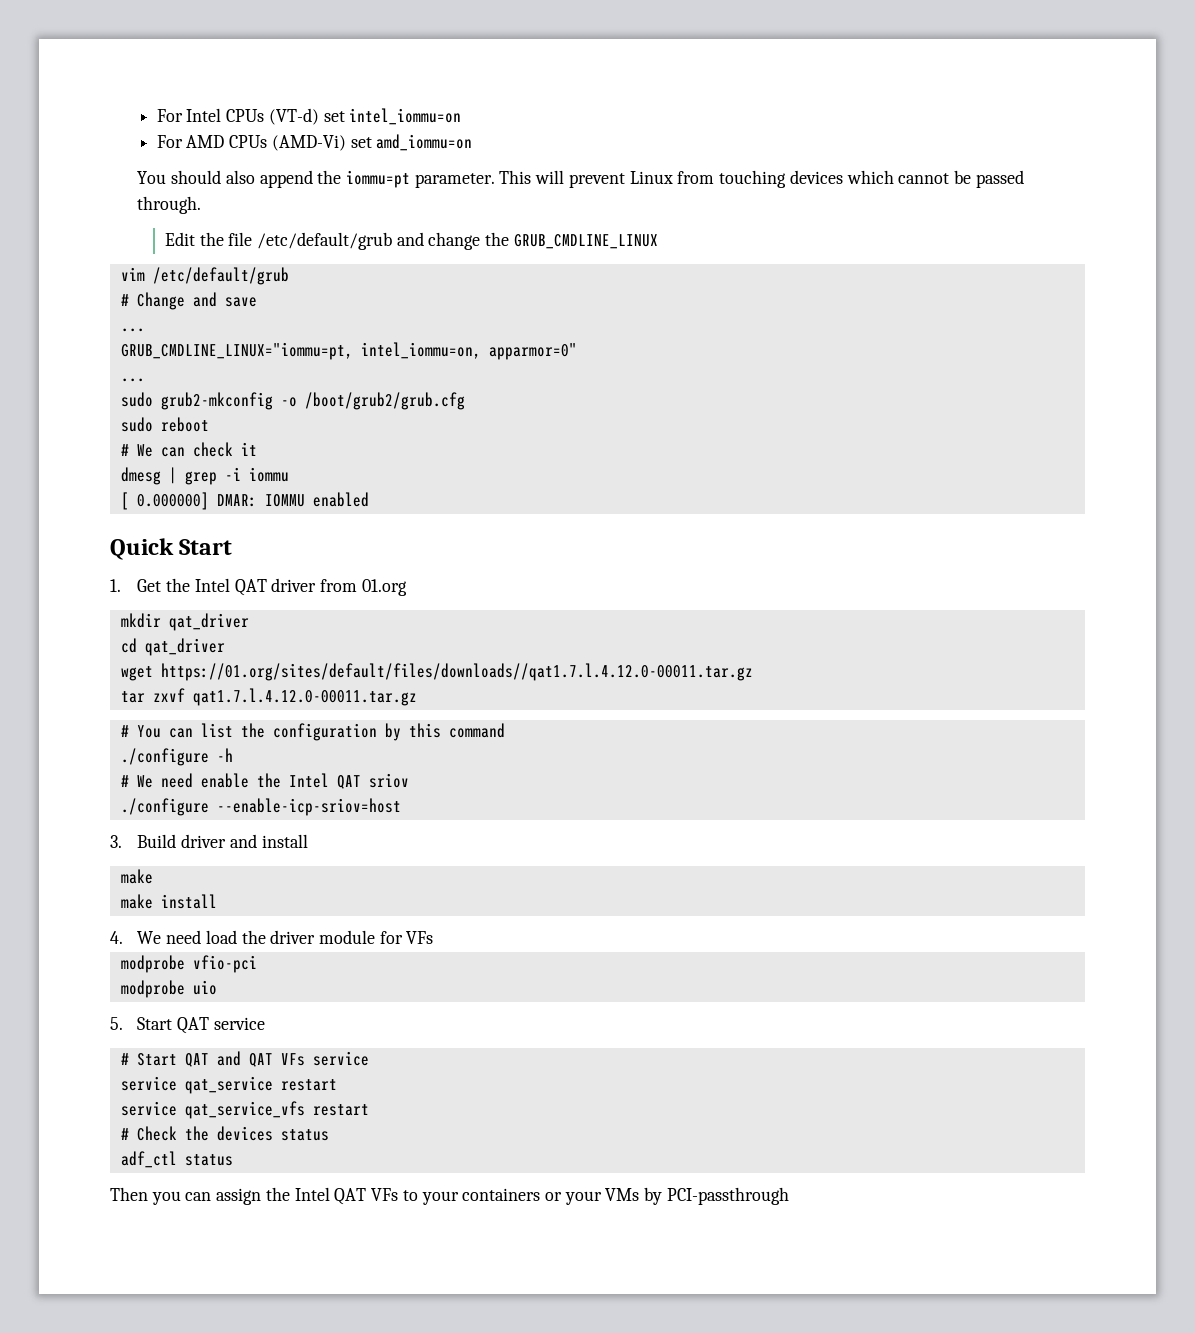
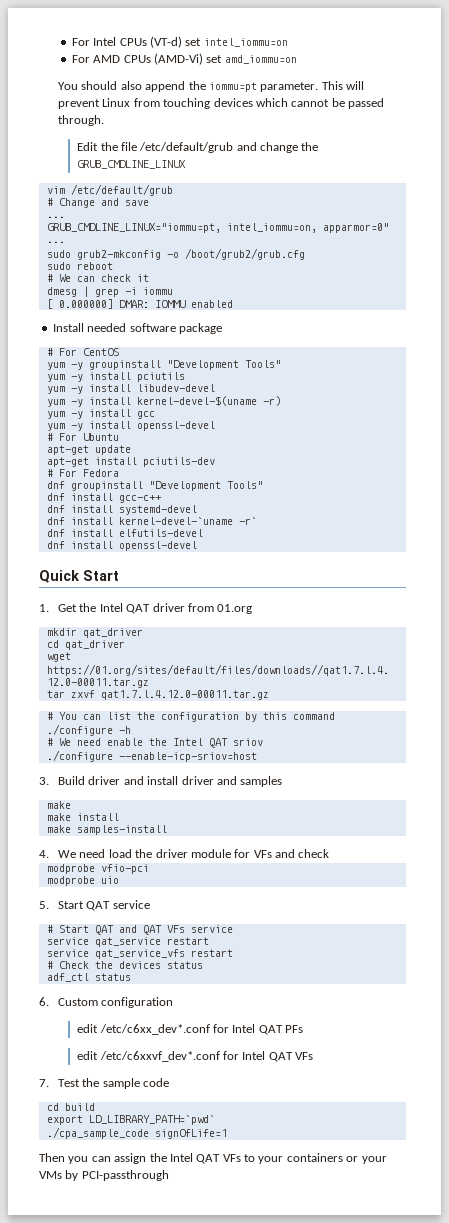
(369, 499) none -> [52,323,222,334] [46,348,119,356] [46,360,281,370] [46,372,185,382] [46,384,215,394] [46,396,281,407] [46,409,155,419] [46,421,215,431] [46,433,119,441] [46,445,131,455] [46,457,215,467] [46,469,119,477] [46,481,263,491] [46,493,162,503] [46,505,197,515] [46,517,257,525] [46,529,203,537] [46,541,197,551] // Install needed software package // # For CentOS // yum -y groupinstall "Development Tools" // yum -y install pciutils // yum -y install libudev-devel // yum -y install kernel-devel-$(uname -r) // yum -y install gcc // yum -y install openssl-devel // # For Ubuntu // apt-get update // apt-get install pciutils-dev // # For Fedora // dnf groupinstall "Development Tools" // dnf install gcc-c++ // dnf install systemd-devel // dnf install kernel-devel-`uname -r` // dnf install elfutils-devel // dnf install openssl-devel
(308, 841) none -> [181,776,283,787] driver and samples
(217, 901) none -> [46,825,167,835] // make samples-install
(434, 937) none -> [275,849,330,858] and check
(233, 1160) none -> [39,997,174,1008] [77,1024,304,1035] [77,1051,314,1062] [39,1078,170,1089] [46,1103,95,1111] [46,1115,215,1125] [46,1127,227,1139] // 6. Custom configuration // edit /etc/c6xx_dev*.conf for Intel QAT PFs // edit /etc/c6xxvf_dev*.conf for Intel QAT VFs // 7. Test the sample code // cd build // export LD_LIBRARY_PATH=`pwd` // ./cpa_sample_code signOfLife=1

